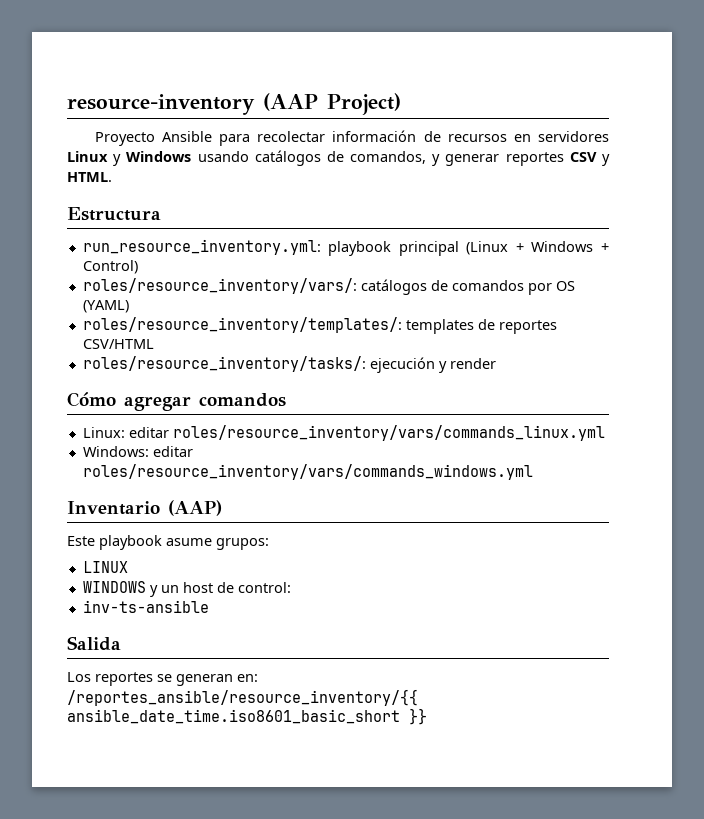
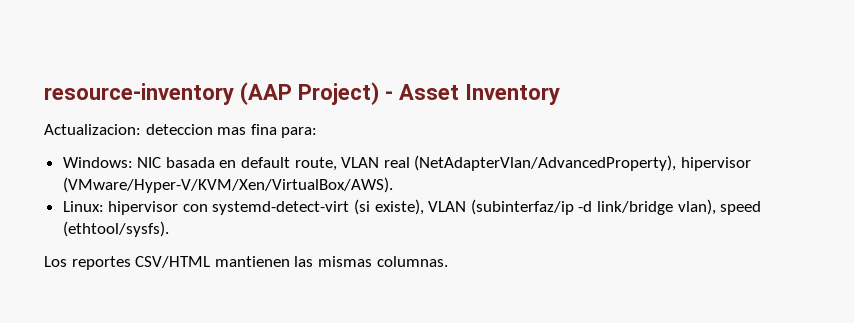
[94,130,609,146] [67,150,610,166] [67,172,112,182] [67,207,161,221] [82,239,609,256] [82,260,138,274] [82,278,575,295] [82,300,129,313] [82,317,557,334] [82,339,154,349] [82,356,496,373] [67,392,286,411] [82,425,605,441] [82,446,193,457] [82,464,533,480] [67,500,222,516] [67,535,269,550] [82,561,128,573] [82,581,291,597] [82,600,209,613] [67,636,121,651] [67,672,258,686] [67,689,418,706] [67,708,427,725] // Proyecto Ansible para recolectar información de recursos en servidores Linux y Windows usando catálogos de comandos, y generar reportes CSV y HTML. // Estructura // run_resource_inventory.yml: playbook principal (Linux + Windows + Control) // roles/resource_inventory/vars/: catálogos de comandos por OS (YAML) // roles/resource_inventory/templates/: templates de reportes CSV/HTML // roles/resource_inventory/tasks/: ejecución y render // Cómo agregar comandos // Linux: editar roles/resource_inventory/vars/commands_linux.yml // Windows: editar roles/resource_inventory/vars/commands_windows.yml // Inventario (AAP) // Este playbook asume grupos: // LINUX // WINDOWS y un host de control: // inv-ts-ansible // Salida // Los reportes se generan en: /reportes_ansible/resource_inventory/{{ ansible_date_time.iso8601_basic_short }} -> [384,84,560,105] [44,124,318,138] [62,155,752,171] [62,177,393,193] [62,199,762,215] [62,221,169,237] [44,256,448,270] - Asset Inventory // Actualizacion: deteccion mas fina para: // Windows: NIC basada en default route, VLAN real (NetAdapterVlan/AdvancedProperty), hipervisor (VMware/Hyper-V/KVM/Xen/VirtualBox/AWS). // Linux: hipervisor con systemd-detect-virt (si existe), VLAN (subinterfaz/ip -d link/bridge vlan), speed (ethtool/sysfs). // Los reportes CSV/HTML mantienen las mismas columnas.

